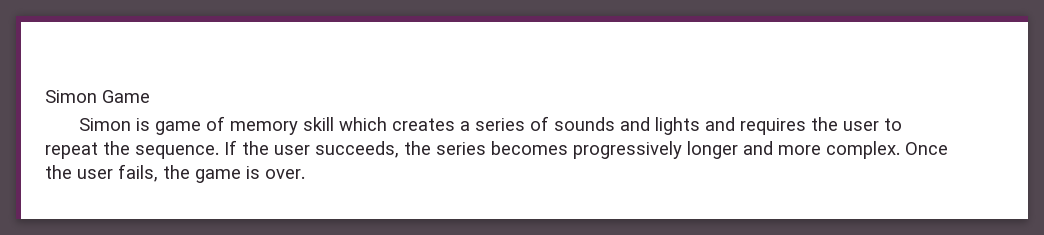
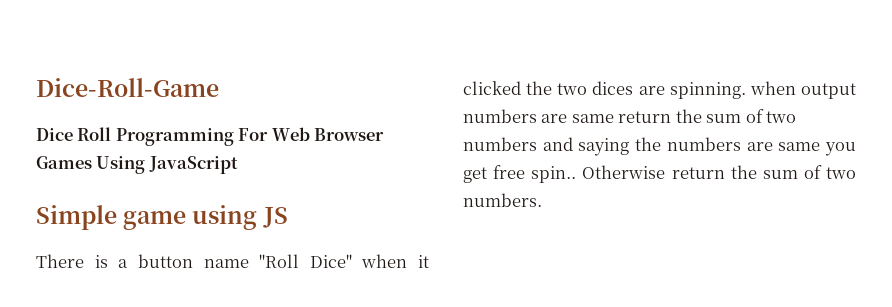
[45,90,150,103] [79,116,903,135] [45,140,948,159] [45,164,305,183] Simon Game // Simon is game of memory skill which creates a series of sounds and lights and requires the user to repeat the sequence. If the user succeeds, the series becomes progressively longer and more complex. Once the user fails, the game is over. -> [36,78,219,97] [36,127,385,146] [36,156,238,174] [36,205,288,230] [36,254,429,268] [463,81,856,99] [463,109,797,123] [463,137,856,156] [463,165,856,183] [463,193,542,207] Dice-Roll-Game // Dice Roll Programming For Web Browser Games Using JavaScript // Simple game using JS // There is a button name "Roll Dice" when it clicked the two dices are spinning. when output numbers are same return the sum of two numbers and saying the numbers are same you get free spin.. Otherwise return the sum of two numbers.

